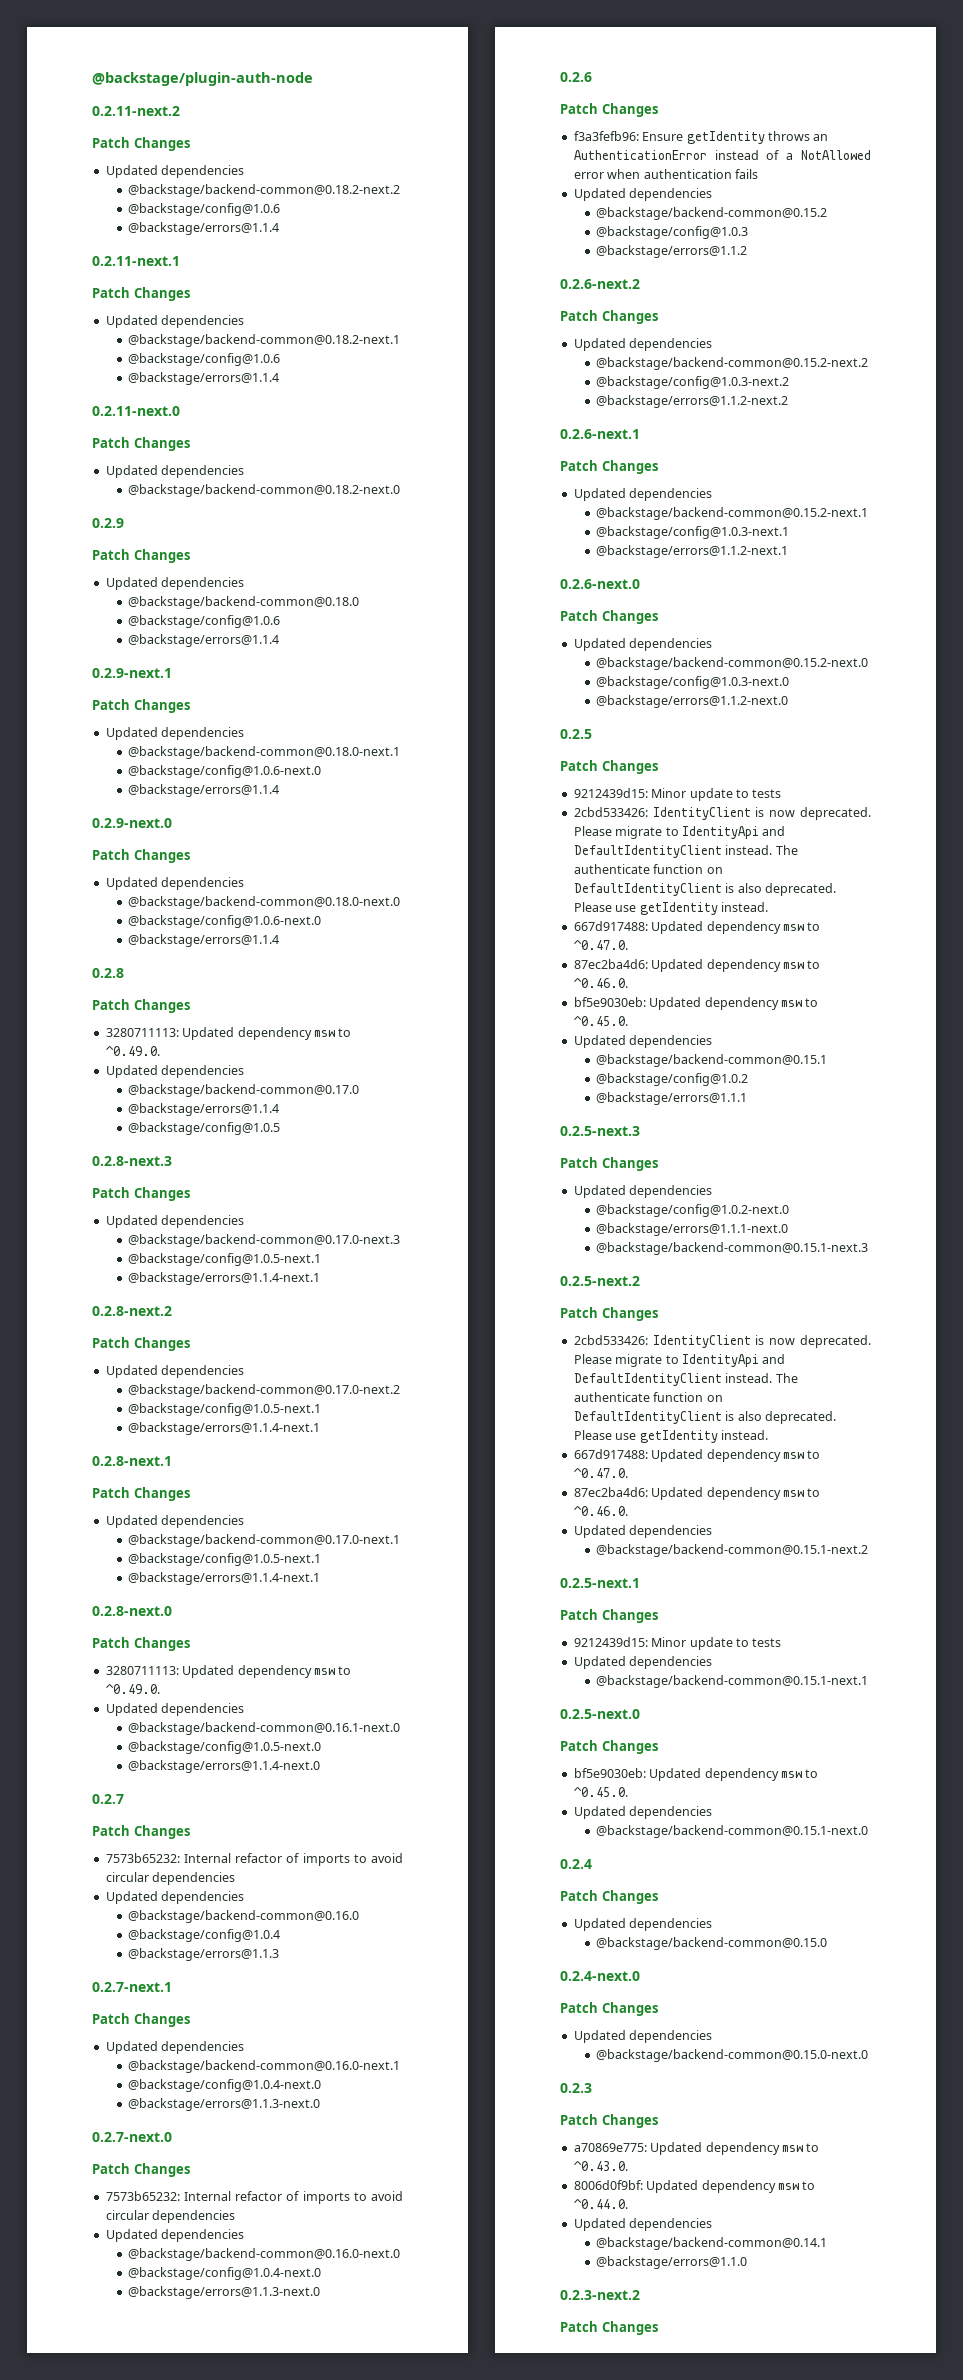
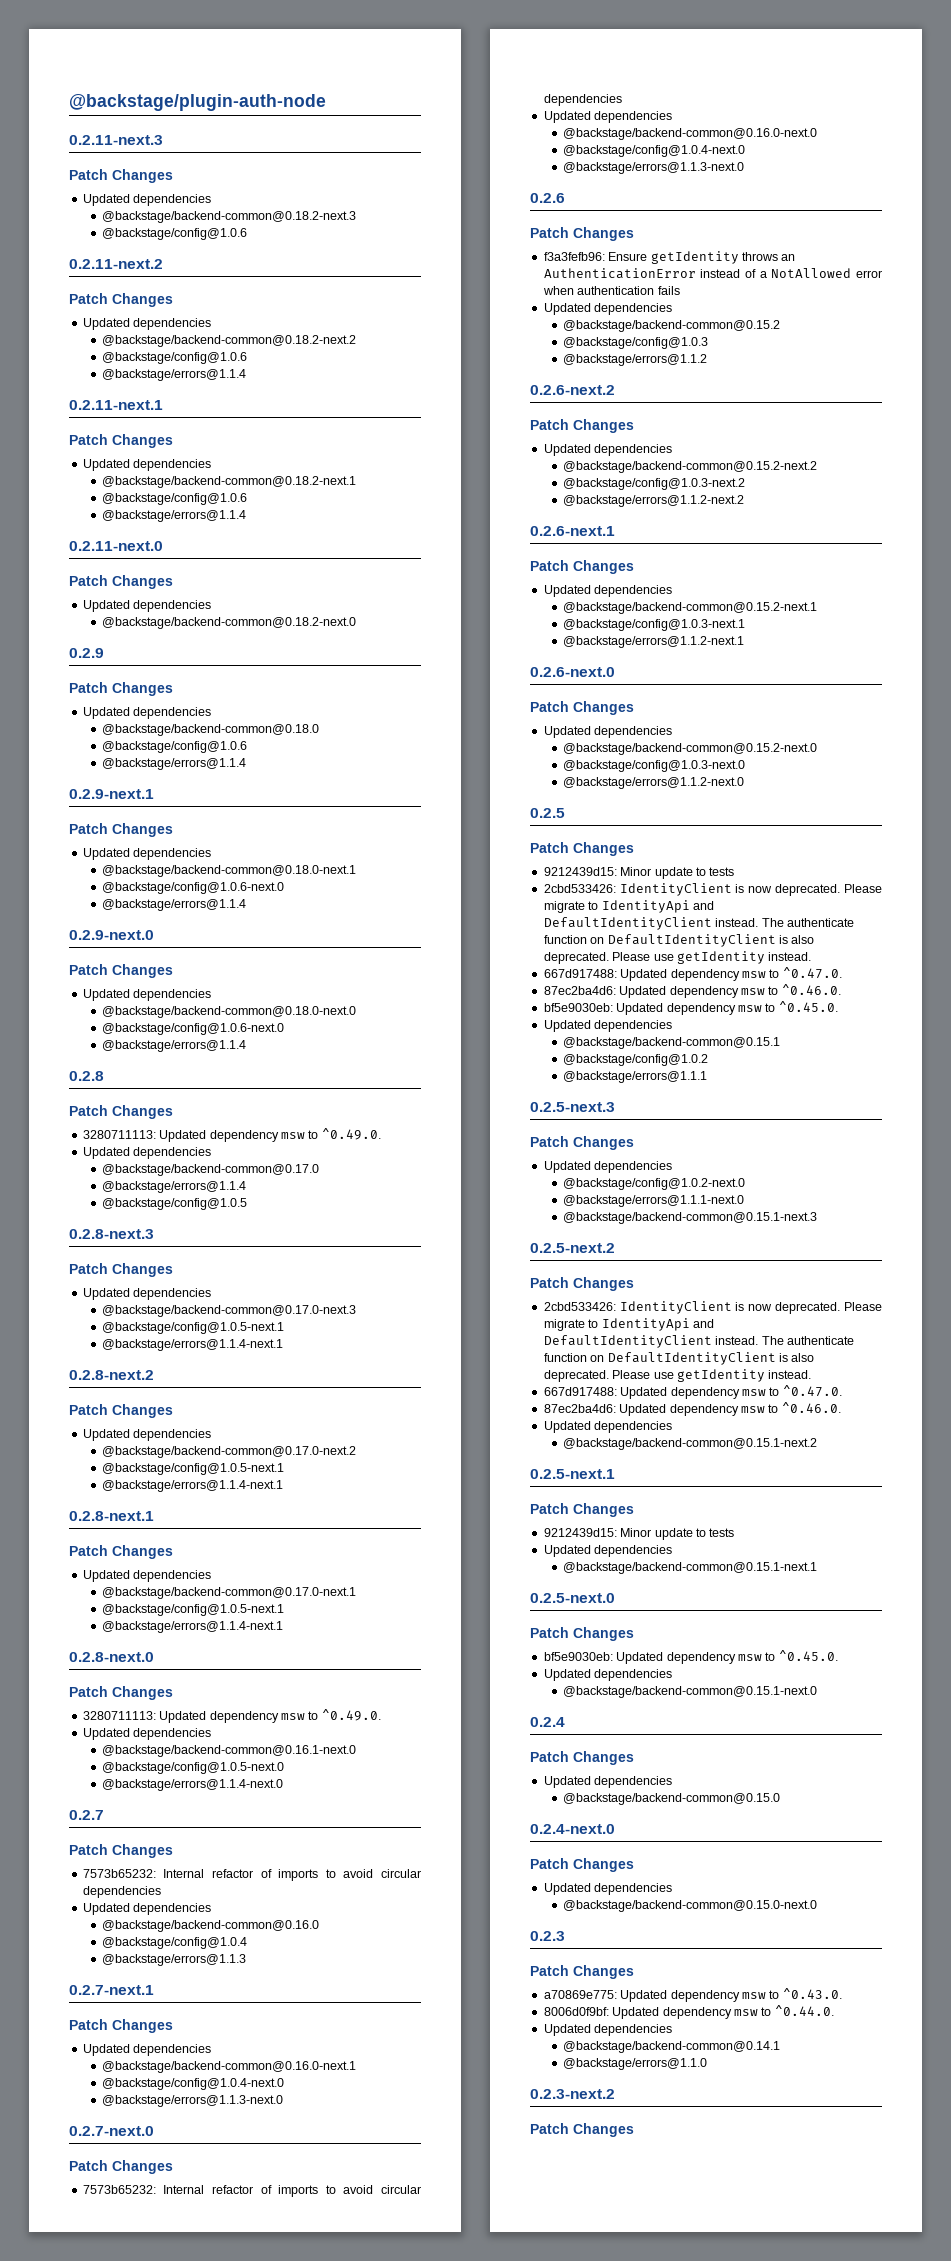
(313, 79) none -> [69,135,163,145] [69,169,173,183] [82,194,212,206] [101,211,356,223] [101,228,247,240] // 0.2.11-next.3 // Patch Changes // Updated dependencies // @backstage/backend-common@0.18.2-next.3 // @backstage/config@1.0.6

